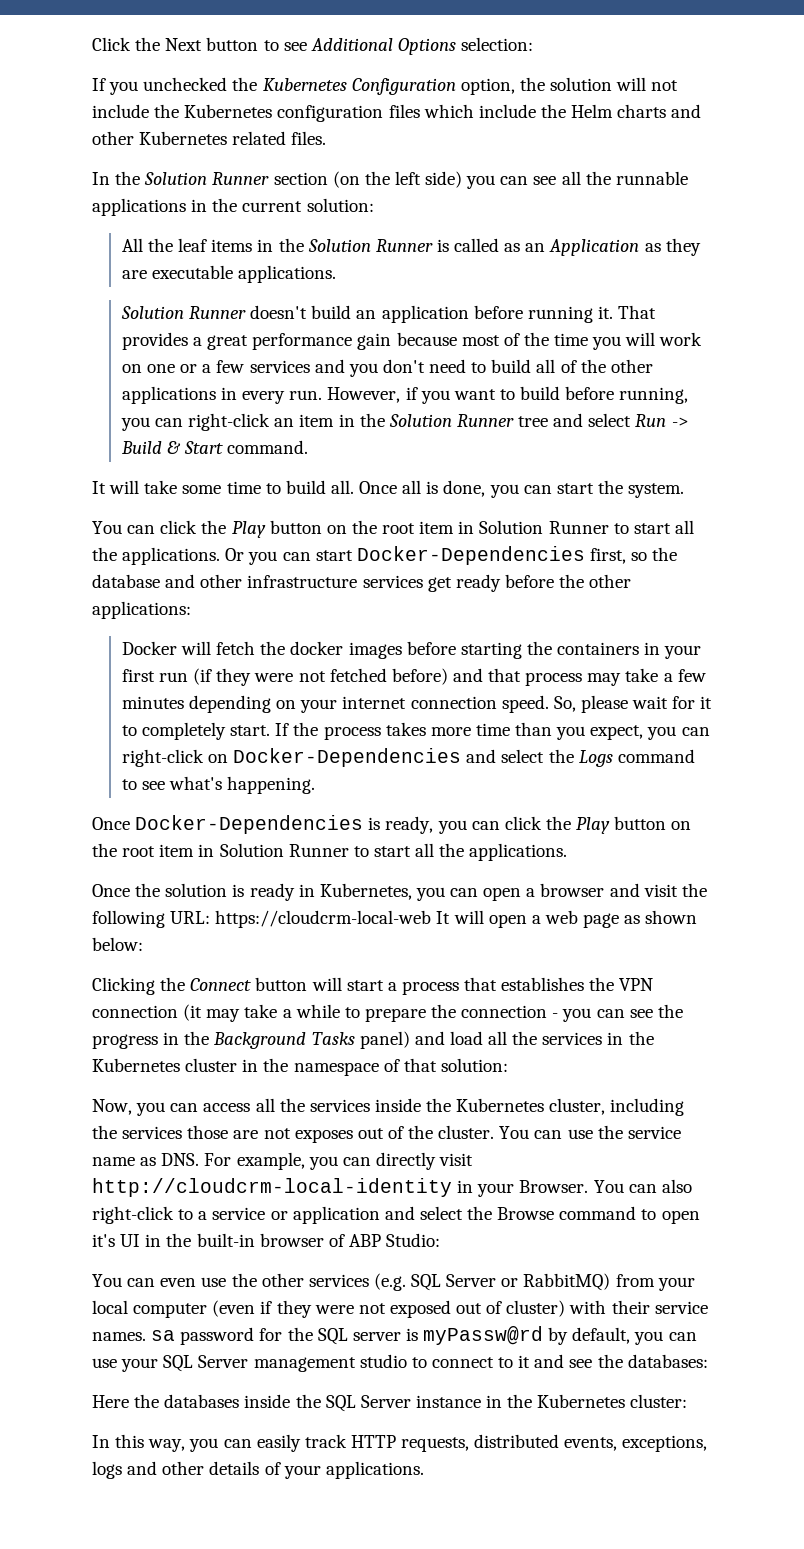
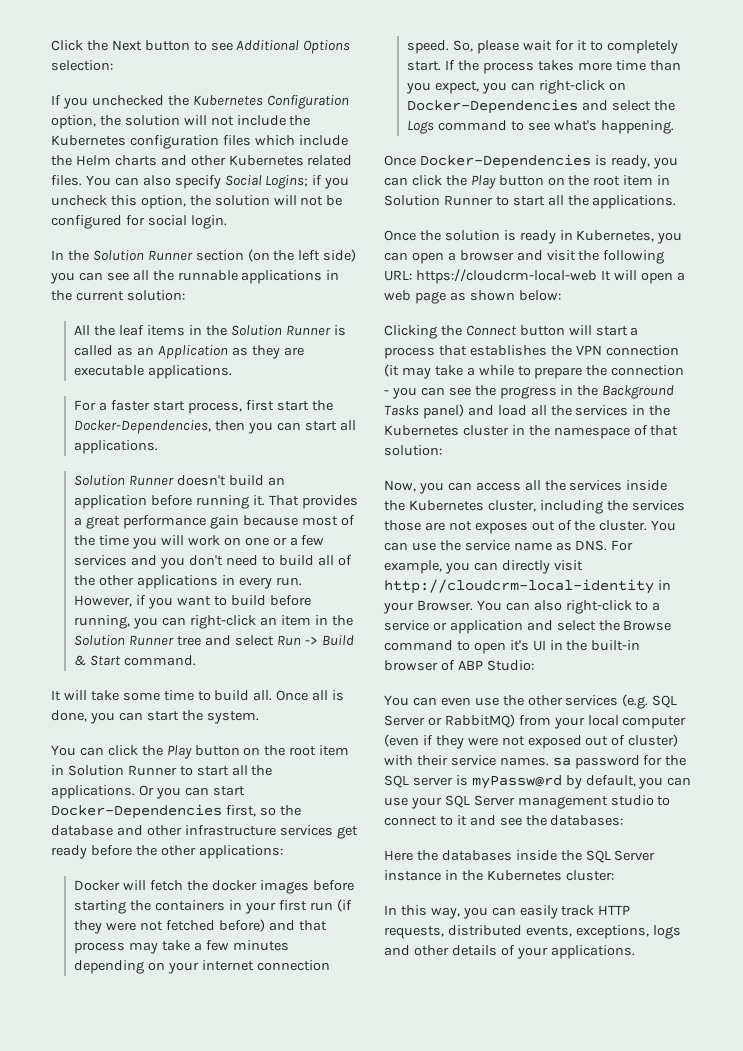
(327, 138) none -> [85,175,350,189] [51,195,343,209] [51,215,227,229] You can also specify Social Logins; if you uncheck this option, the solution will not be configured for social login.
(337, 274) none -> [74,400,333,414] [74,420,356,434] [74,440,159,454] // For a faster start process, first start the Docker-Dependencies, then you can start all applications.

